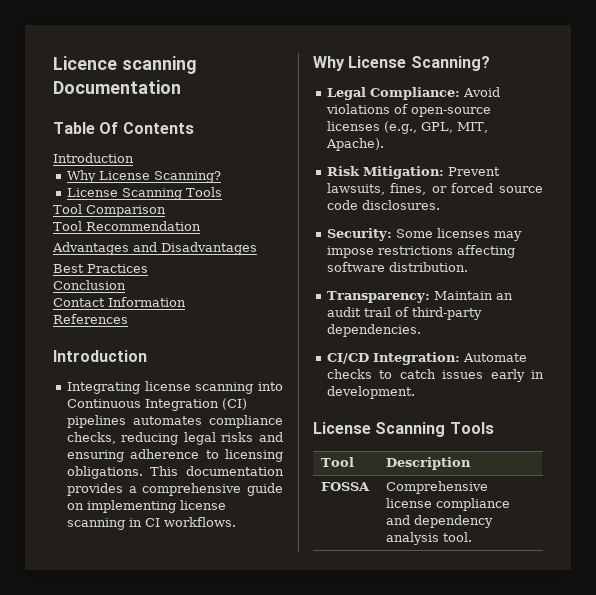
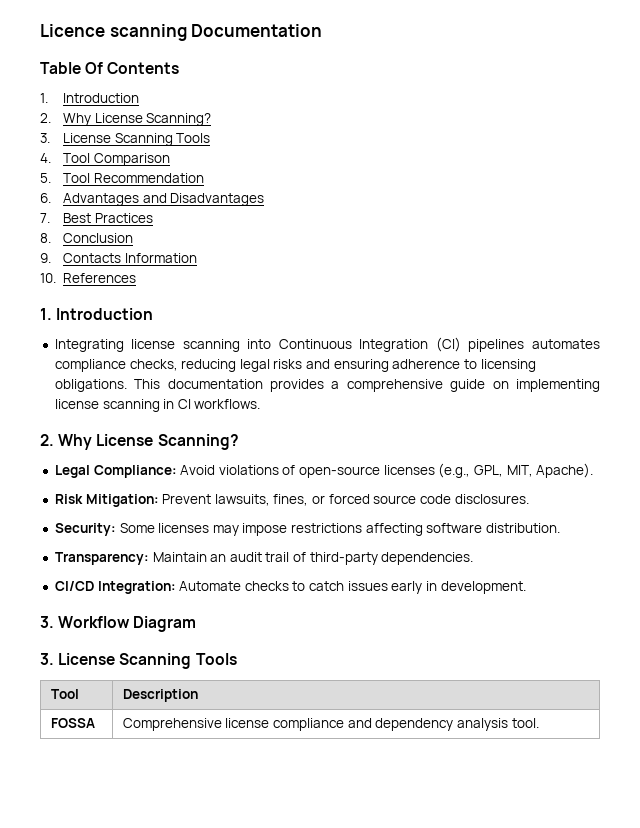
[53,153,134,163] [66,170,221,183] [66,187,222,200] Introduction // Why License Scanning? // License Scanning Tools // -> [40,93,139,103] [40,113,212,126] [40,133,211,146] [40,153,51,163] 1. Introduction // 2. Why License Scanning? // 3. License Scanning Tools // 4.
(166, 211) none -> [40,173,51,183] 5.
(201, 226) none -> [40,193,51,203] 6.
(257, 248) none -> [40,213,50,223] 7.
(148, 268) none -> [40,233,51,243] 8.
[53,298,105,307] Contact -> [40,253,121,263] 9. Contacts
(186, 302) none -> [40,273,56,283] 10.
(128, 319) none -> [40,308,52,320] 1.
(236, 522) none -> [40,434,54,446] 2.
(415, 392) none -> [40,616,197,632] [40,653,54,665] 3. Workflow Diagram // 3.

